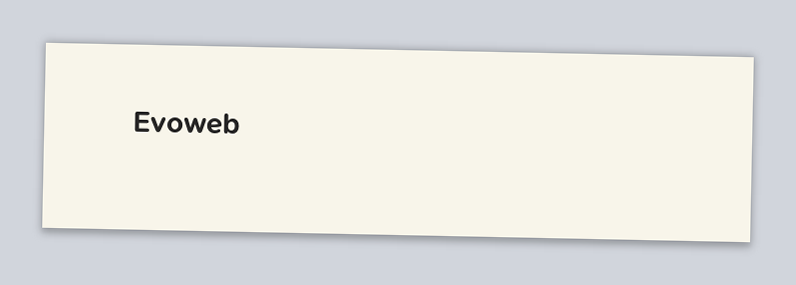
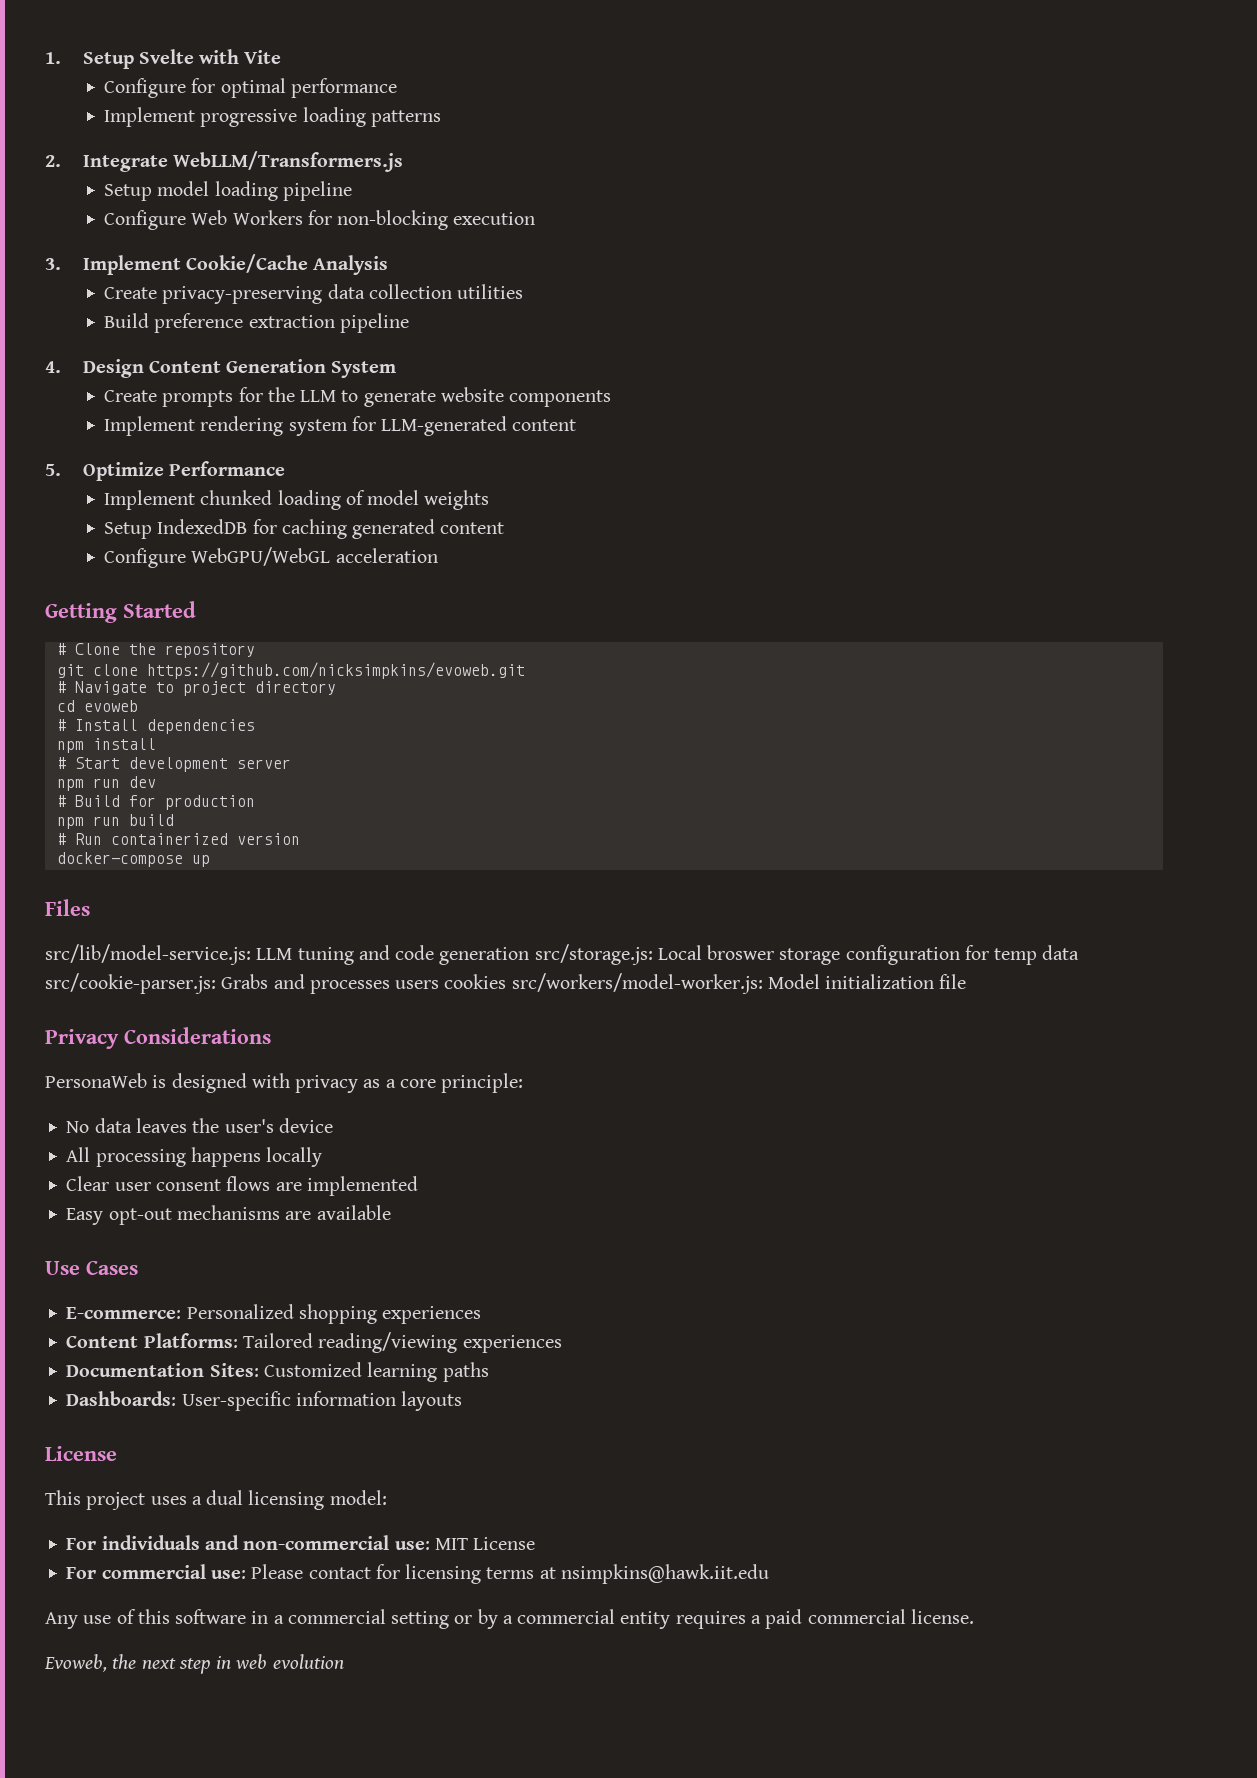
[133,111,241,135] Evoweb -> [45,49,282,69] [104,78,397,98] [104,107,441,127] [45,151,403,172] [104,181,352,201] [104,210,536,230] [45,254,389,275] [104,284,524,304] [104,313,409,333] [45,359,397,378] [104,387,612,407] [104,416,577,436] [45,461,285,481] [104,490,490,510] [104,519,505,539] [104,547,438,568] [45,601,196,623] [56,643,255,658] [56,662,525,679] [56,681,336,696] [56,700,138,712] [56,719,255,734] [56,738,156,753] [56,757,291,772] [56,776,156,791] [56,795,255,810] [56,814,174,829] [56,833,300,845] [56,852,210,867] [45,899,90,916] [45,944,1080,965] [45,973,967,994] [45,1027,271,1049] [45,1073,524,1093] [66,1118,333,1133] [66,1147,323,1167] [66,1176,418,1196] [66,1205,391,1225] [45,1260,138,1275] [66,1304,482,1324] [66,1332,562,1353] [66,1362,489,1382] [66,1391,463,1411] [45,1446,117,1461] [45,1490,387,1510] [66,1535,536,1550] [66,1564,769,1584] [45,1609,974,1629] [44,1654,344,1674] 1. Setup Svelte with Vite // Configure for optimal performance // Implement progressive loading patterns // 2. Integrate WebLLM/Transformers.js // Setup model loading pipeline // Configure Web Workers for non-blocking execution // 3. Implement Cookie/Cache Analysis // Create privacy-preserving data collection utilities // Build preference extraction pipeline // 4. Design Content Generation System // Create prompts for the LLM to generate website components // Implement rendering system for LLM-generated content // 5. Optimize Performance // Implement chunked loading of model weights // Setup IndexedDB for caching generated content // Configure WebGPU/WebGL acceleration // Getting Started // # Clone the repository // git clone https://github.com/nicksimpkins/evoweb.git // # Navigate to project directory // cd evoweb // # Install dependencies // npm install // # Start development server // npm run dev // # Build for production // npm run build // # Run containerized version // docker-compose up // Files // src/lib/model-service.js: LLM tuning and code generation src/storage.js: Local broswer storage configuration for temp data src/cookie-parser.js: Grabs and processes users cookies src/workers/model-worker.js: Model initialization file // Privacy Considerations // PersonaWeb is designed with privacy as a core principle: // No data leaves the user's device // All processing happens locally // Clear user consent flows are implemented // Easy opt-out mechanisms are available // Use Cases // E-commerce: Personalized shopping experiences // Content Platforms: Tailored reading/viewing experiences // Documentation Sites: Customized learning paths // Dashboards: User-specific information layouts // License // This project uses a dual licensing model: // For individuals and non-commercial use: MIT License // For commercial use: Please contact for licensing terms at nsimpkins@hawk.iit.edu // Any use of this software in a commercial setting or by a commercial entity requires a paid commercial license. // Evoweb, the next step in web evolution

